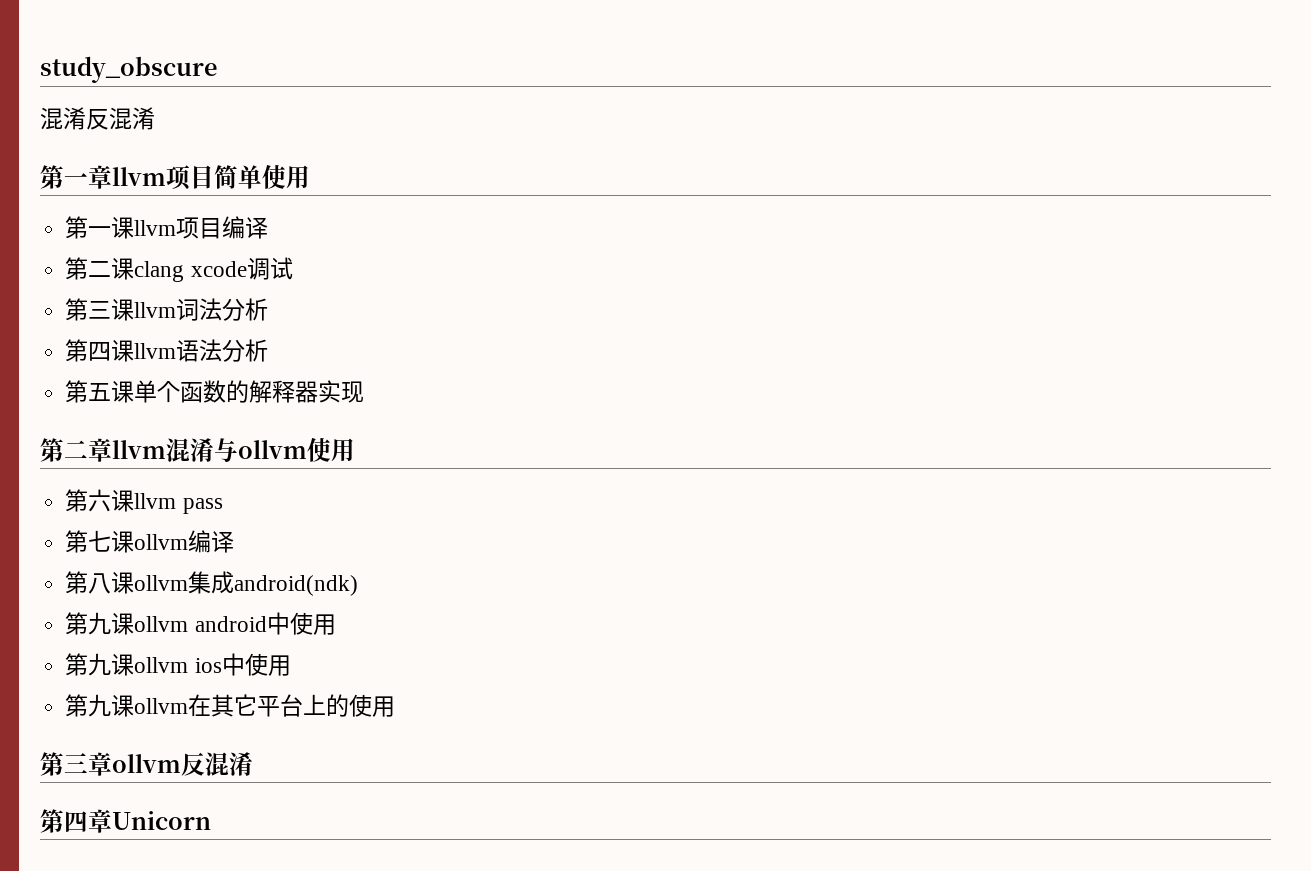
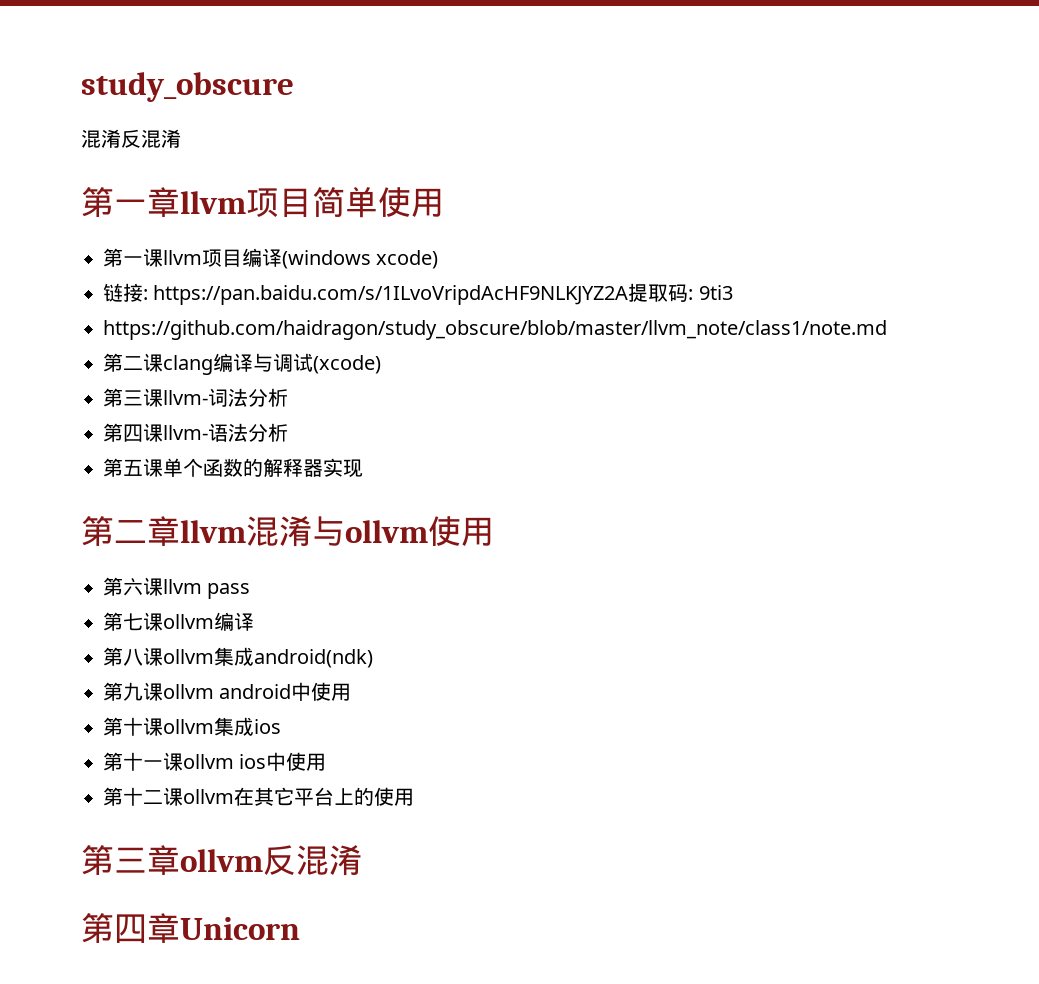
(269, 228) none -> [282,250,439,269] [103,283,733,305] [103,320,887,340] (windows xcode) // 链接: https://pan.baidu.com/s/1ILvoVripdAcHF9NLKJYZ2A提取码: 9ti3 // https://github.com/haidragon/study_obscure/blob/master/llvm_note/class1/note.md
[190,261,247,277] xcode -> [213,353,273,372] 编译与
(293, 268) none -> [313,355,381,374] (xcode)
[134,302,177,318] llvm -> [163,390,208,405] llvm-
[134,343,177,359] llvm -> [163,425,208,440] llvm-
[88,653,112,676] 九 -> [123,717,281,736] [103,752,163,771] 十课ollvm集成ios // 第十一
[88,694,112,717] 九 -> [123,787,163,806] 十二

